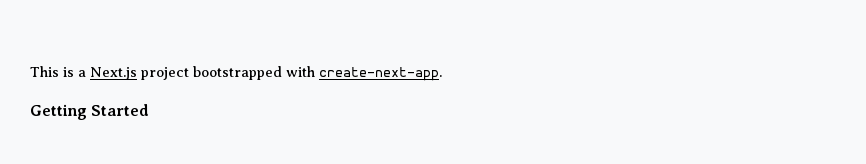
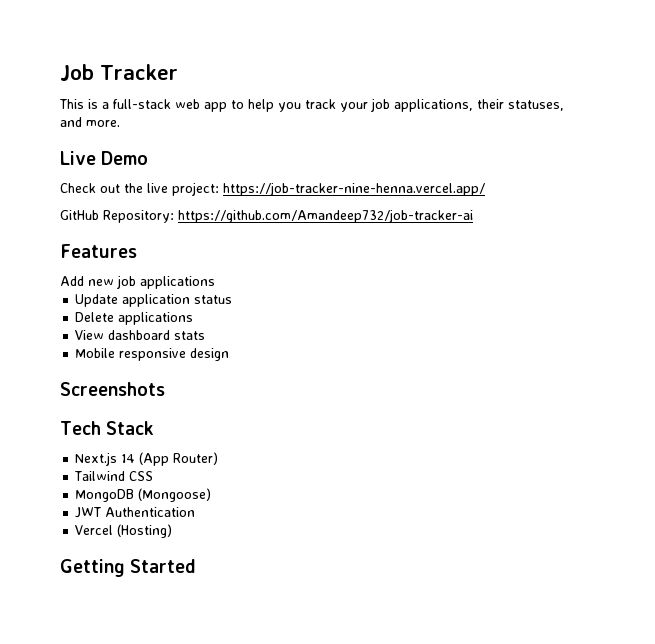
(30, 71) none -> [60,64,178,81] Job Tracker //
[90,66,442,81] Next.js project bootstrapped with create-next-app. -> [113,98,564,112] [60,117,120,127] [60,151,149,165] [60,182,485,196] [60,209,473,223] [60,244,137,258] [60,275,215,289] [75,294,233,307] [75,312,194,325] [75,330,206,340] [75,348,230,361] [60,382,165,396] [60,421,155,435] [75,452,219,466] [74,471,154,481] [75,488,212,502] [75,507,196,518] [75,524,173,538] full-stack web app to help you track your job applications, their statuses, and more. // Live Demo // Check out the live project: https://job-tracker-nine-henna.vercel.app/ // GitHub Repository: https://github.com/Amandeep732/job-tracker-ai // Features // Add new job applications // Update application status // Delete applications // View dashboard stats // Mobile responsive design // Screenshots // Tech Stack // Next.js 14 (App Router) // Tailwind CSS // MongoDB (Mongoose) // JWT Authentication // Vercel (Hosting)

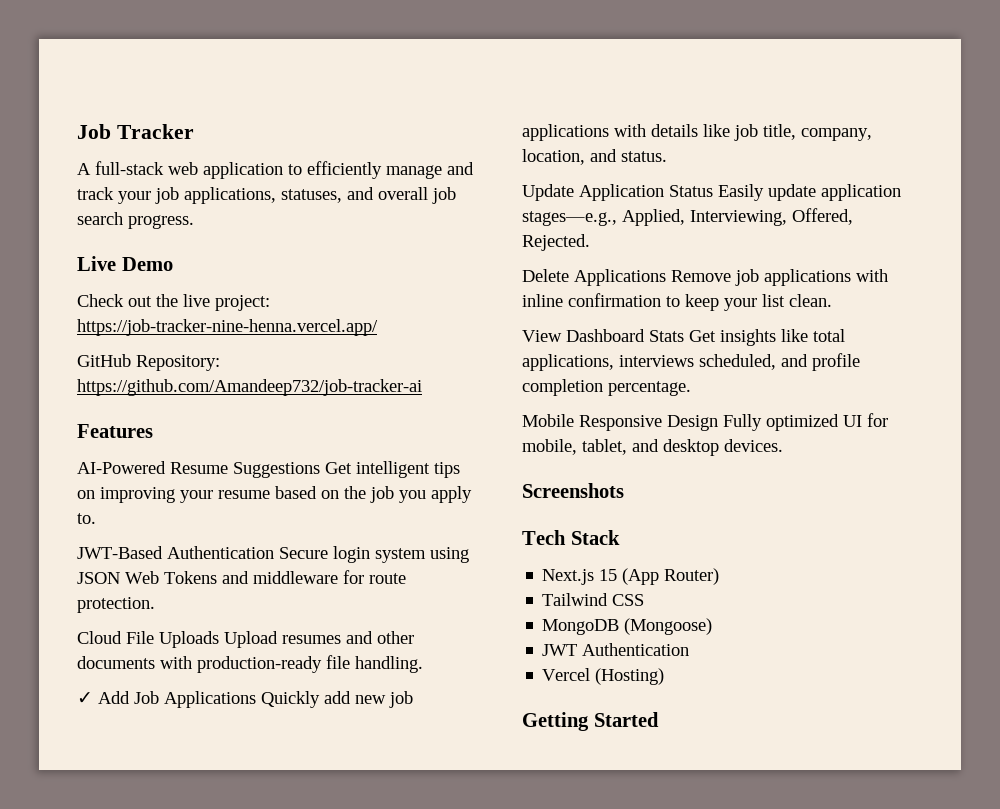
[59,99,301,112] This is a full-stack web app to help you -> [77,161,474,179] A full-stack web application to efficiently manage and
[477,99,504,109] their -> (276, 195) none
[86,120,120,127] more. -> [378,187,456,204] [77,212,194,229] overall job search progress.
[60,275,215,289] [75,294,233,307] [75,312,194,325] [75,330,206,340] [75,348,230,361] Add new job applications // Update application status // Delete applications // View dashboard stats // Mobile responsive design -> [77,461,460,478] [77,486,472,503] [77,513,96,524] [77,546,469,563] [77,570,406,584] [77,597,155,613] [77,631,414,648] [77,655,423,673] [77,691,413,708] [522,124,872,141] [522,149,667,165] [522,184,901,201] [522,208,853,226] [522,234,590,251] [522,269,888,286] [522,293,832,311] [522,329,845,346] [522,353,860,371] [522,379,691,396] [522,413,888,431] [522,439,783,456] AI-Powered Resume Suggestions Get intelligent tips on improving your resume based on the job you apply to. // JWT-Based Authentication Secure login system using JSON Web Tokens and middleware for route protection. // Cloud File Uploads Upload resumes and other documents with production-ready file handling. // ✓ Add Job Applications Quickly add new job applications with details like job title, company, location, and status. // Update Application Status Easily update application stages—e.g., Applied, Interviewing, Offered, Rejected. // Delete Applications Remove job applications with inline confirmation to keep your list clean. // View Dashboard Stats Get insights like total applications, interviews scheduled, and profile completion percentage. // Mobile Responsive Design Fully optimized UI for mobile, tablet, and desktop devices.
[121,454,136,463] 14 -> [599,569,618,581] 15

